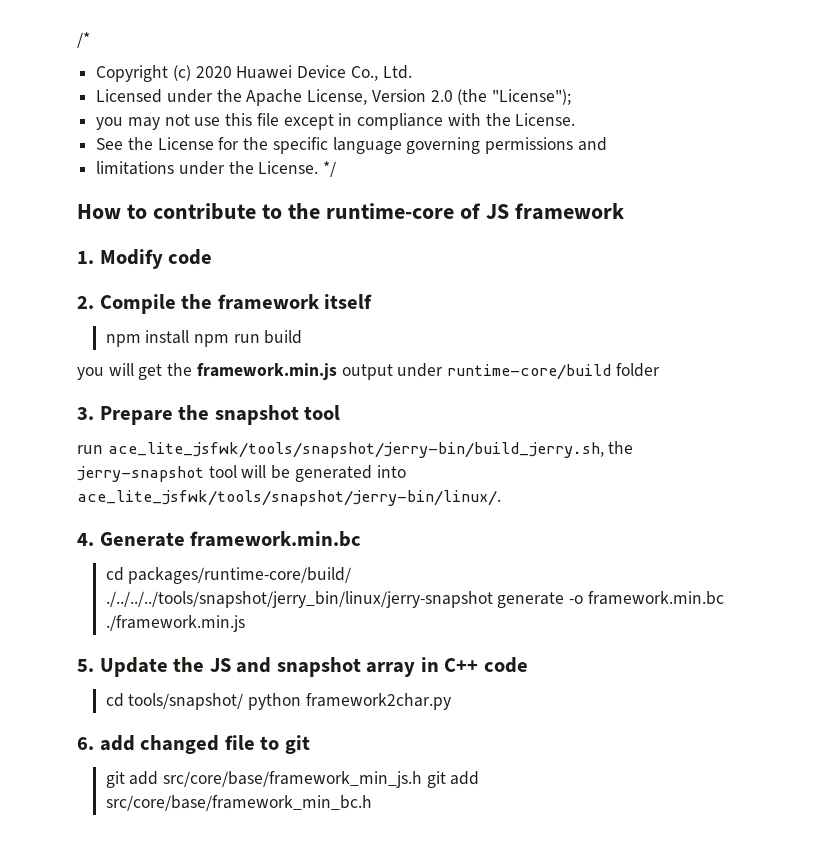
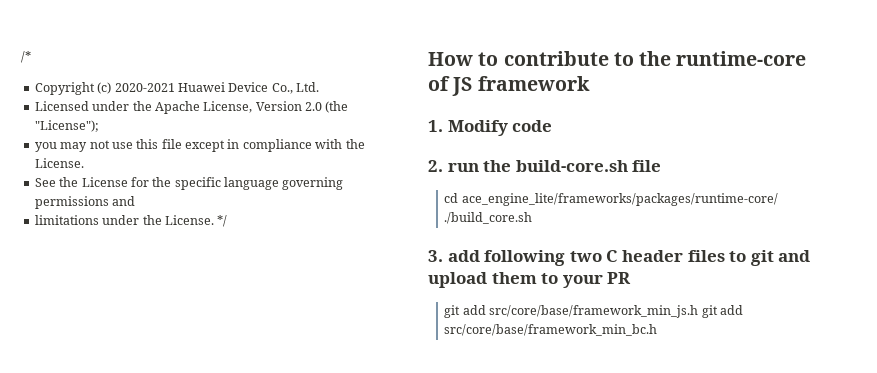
[195,66,232,78] 2020 -> [114,83,175,92] 2020-2021
[99,294,373,314] [105,330,303,347] [77,363,660,380] [77,405,341,425] [77,441,634,458] [77,465,406,482] [77,490,501,506] [77,531,362,547] [105,567,352,584] [105,591,724,608] [105,615,245,632] [77,657,528,677] [105,693,451,710] [77,735,310,754] Compile the framework itself // npm install npm run build // you will get the framework.min.js output under runtime-core/build folder // 3. Prepare the snapshot tool // run ace_lite_jsfwk/tools/snapshot/jerry-bin/build_jerry.sh, the jerry-snapshot tool will be generated into ace_lite_jsfwk/tools/snapshot/jerry-bin/linux/. // 4. Generate framework.min.bc // cd packages/runtime-core/build/ ./../../../tools/snapshot/jerry_bin/linux/jerry-snapshot generate -o framework.min.bc ./framework.min.js // 5. Update the JS and snapshot array in C++ code // cd tools/snapshot/ python framework2char.py // 6. add changed file to git -> [447,160,662,172] [444,193,778,206] [444,212,533,224] [428,250,811,266] [428,272,632,288] run the build-core.sh file // cd ace_engine_lite/frameworks/packages/runtime-core/ ./build_core.sh // 3. add following two C header files to git and upload them to your PR

